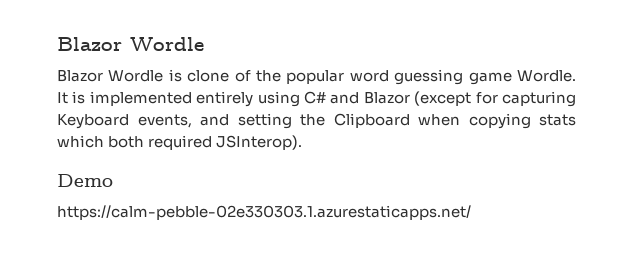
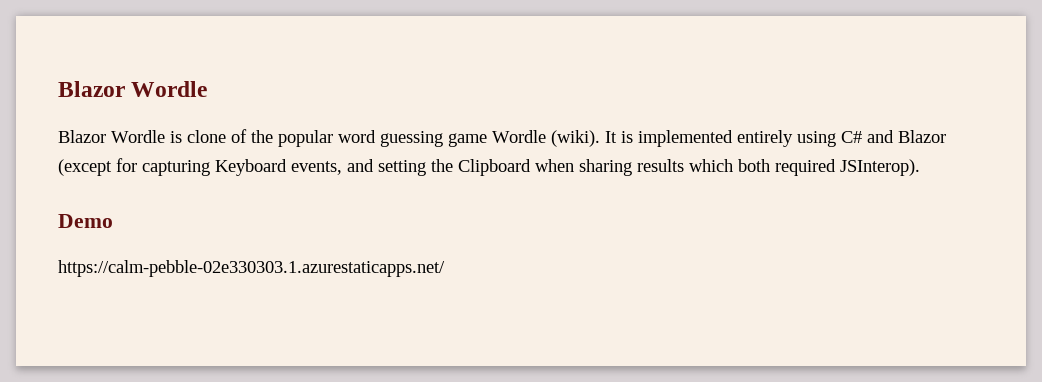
[517,70,576,82] Wordle. -> [492,130,600,147] Wordle (wiki).
[468,113,576,129] copying stats -> [579,159,684,176] sharing results

